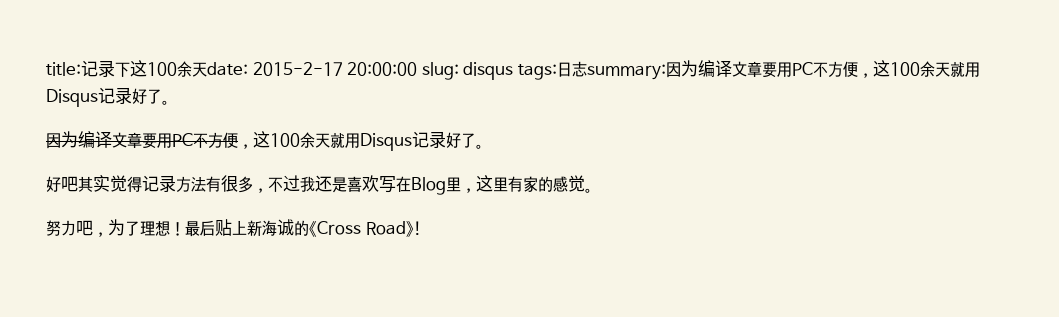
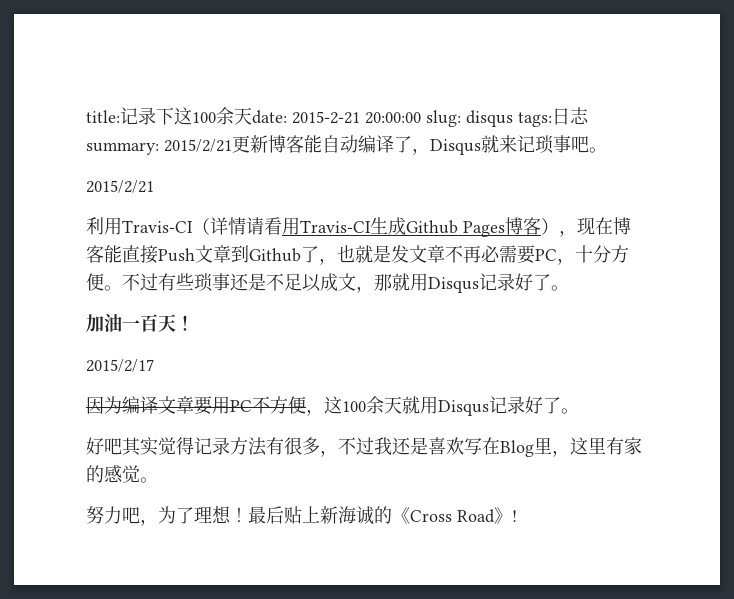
[252,62,343,76] 2015-2-17 -> [292,111,360,124] 2015-2-21
[665,60,980,78] [46,87,170,107] 因为编译文章要用PC不方便，这100余天就用Disqus记录好了。 -> [164,135,607,155] [86,180,154,193] [86,217,631,237] [86,245,629,265] [86,273,569,293] [86,314,194,332] [86,359,154,372] 2015/2/21更新博客能自动编译了，Disqus就来记琐事吧。 // 2015/2/21 // 利用Travis-CI（详情请看用Travis-CI生成Github Pages博客），现在博客能直接Push文章到Github了，也就是发文章不再必需要PC，十分方便。不过有些琐事还是不足以成文，那就用Disqus记录好了。 // 加油一百天！ // 2015/2/17

